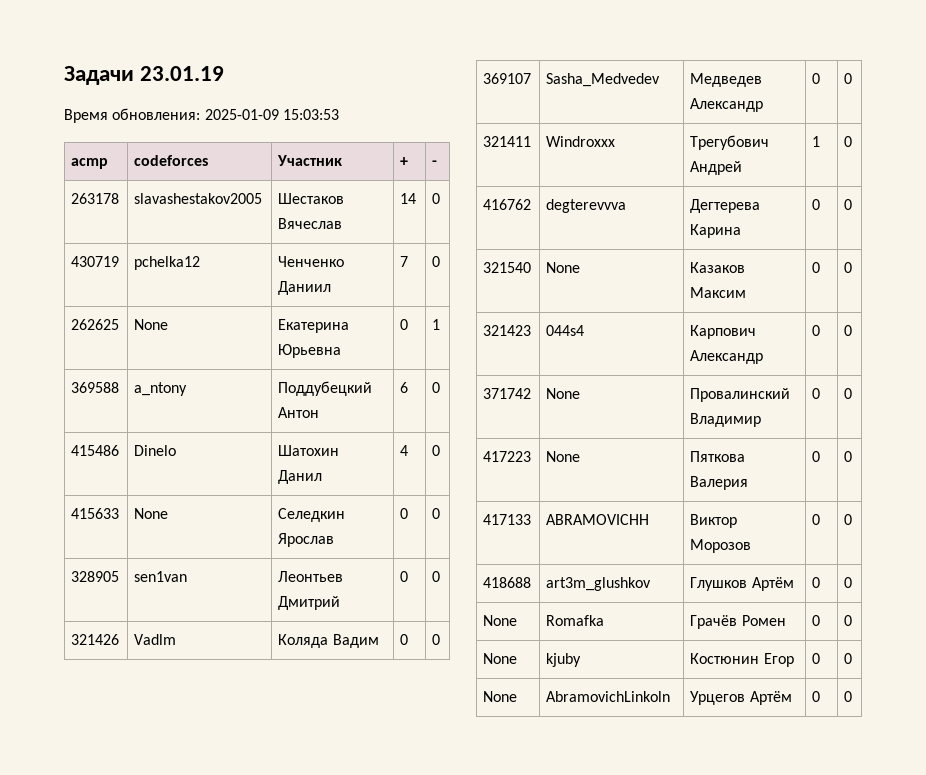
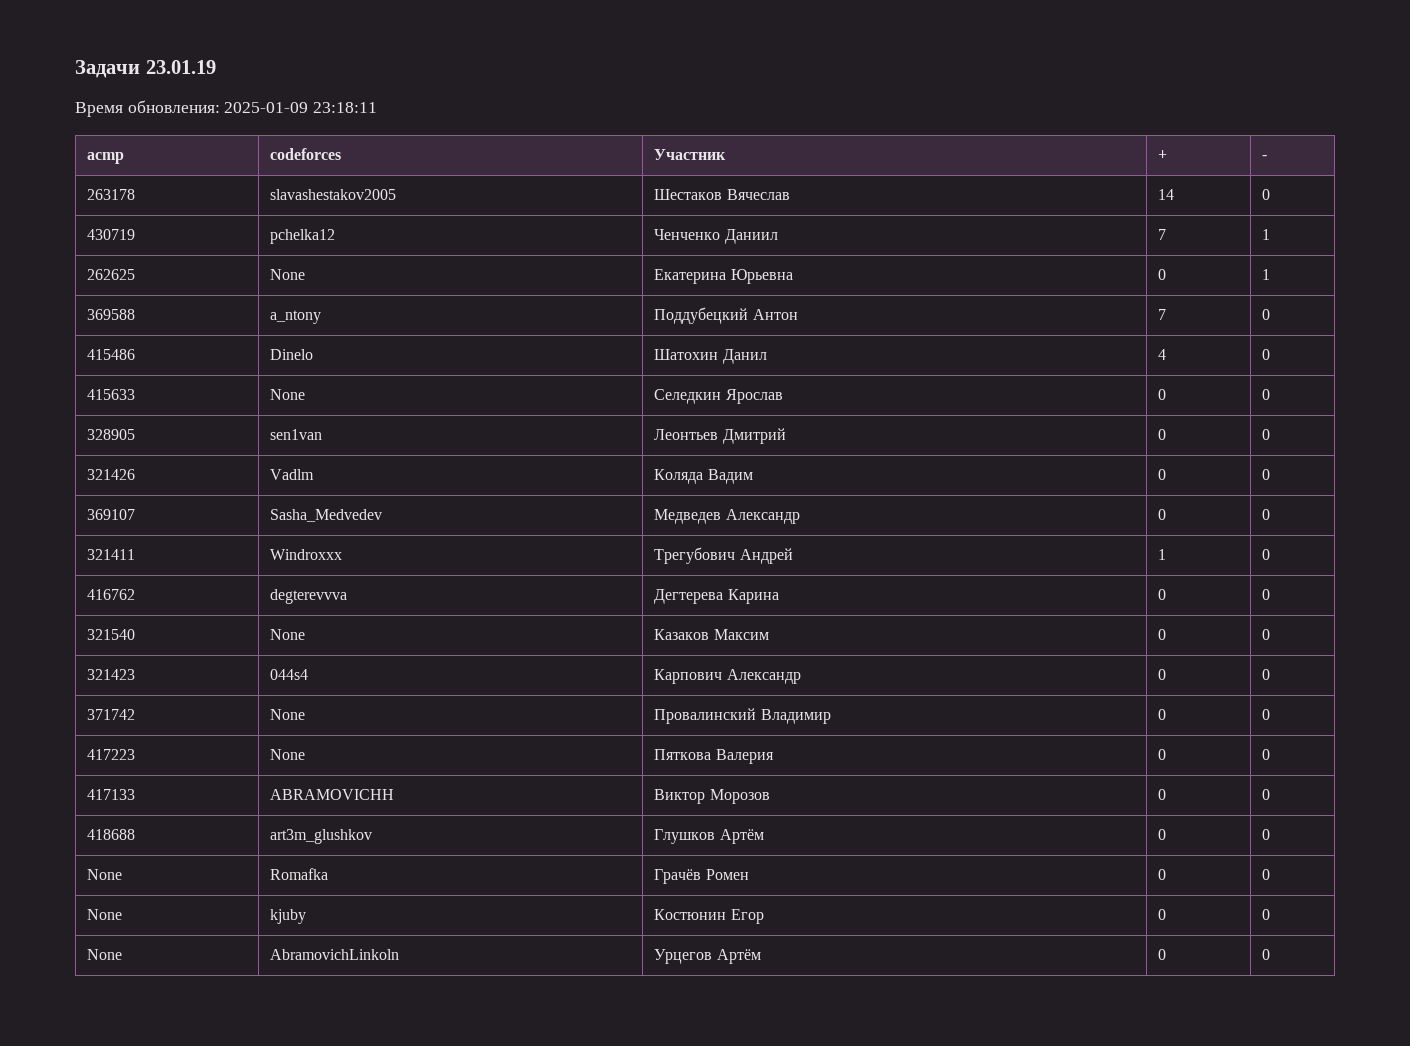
[282,109,339,120] 15:03:53 -> [313,102,378,113] 23:18:11
[432,256,441,267] 0 -> [1262,229,1271,240] 1
[400,382,409,393] 6 -> [1158,309,1167,320] 7

